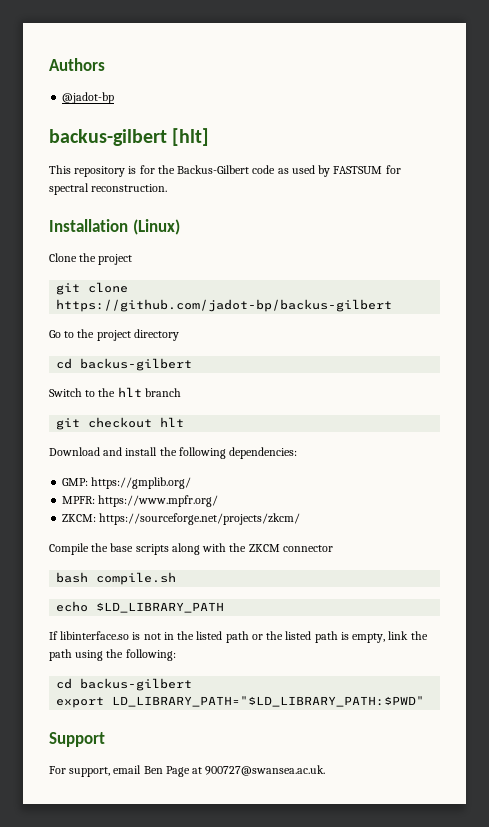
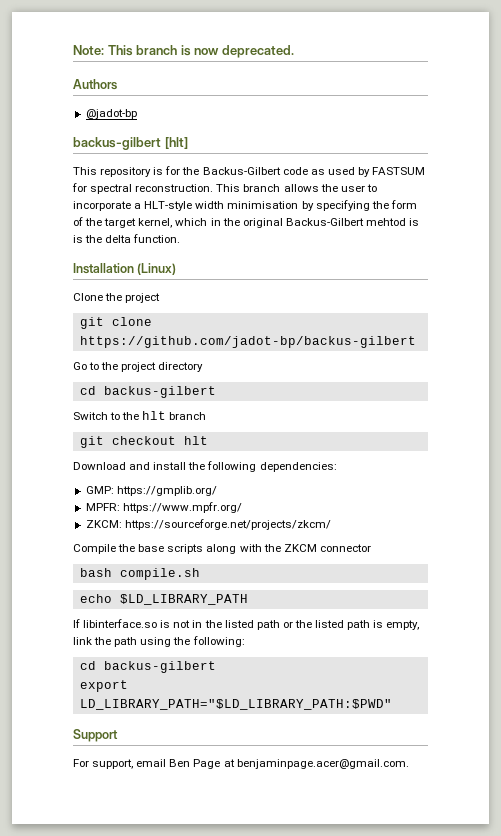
(49, 64) none -> [73,45,294,58] Note: This branch is now deprecated. //
(168, 188) none -> [216,184,377,192] [73,200,417,211] [73,217,420,228] [73,234,181,243] This branch allows the user to incorporate a HLT-style width minimisation by specifying the form of the target kernel, which in the original Backus-Gilbert mehtod is is the delta function.
[205,765,326,776] 900727@swansea.ac.uk. -> [236,759,409,769] benjaminpage.acer@gmail.com.

